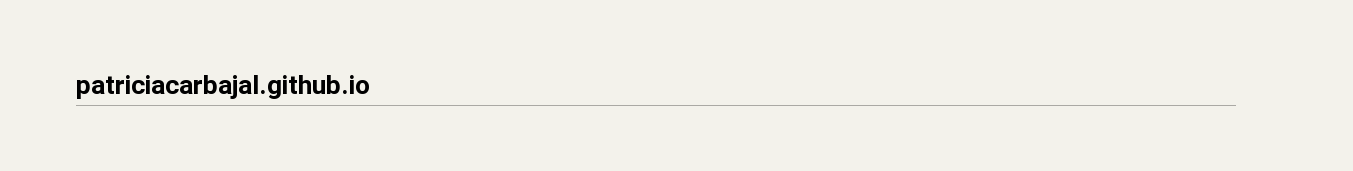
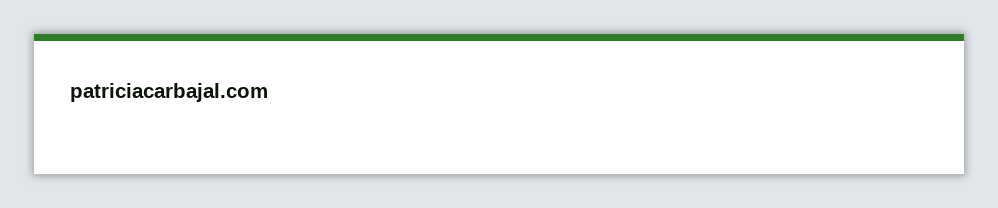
[76,75,370,99] patriciacarbajal.github.io -> [70,83,268,102] patriciacarbajal.com

